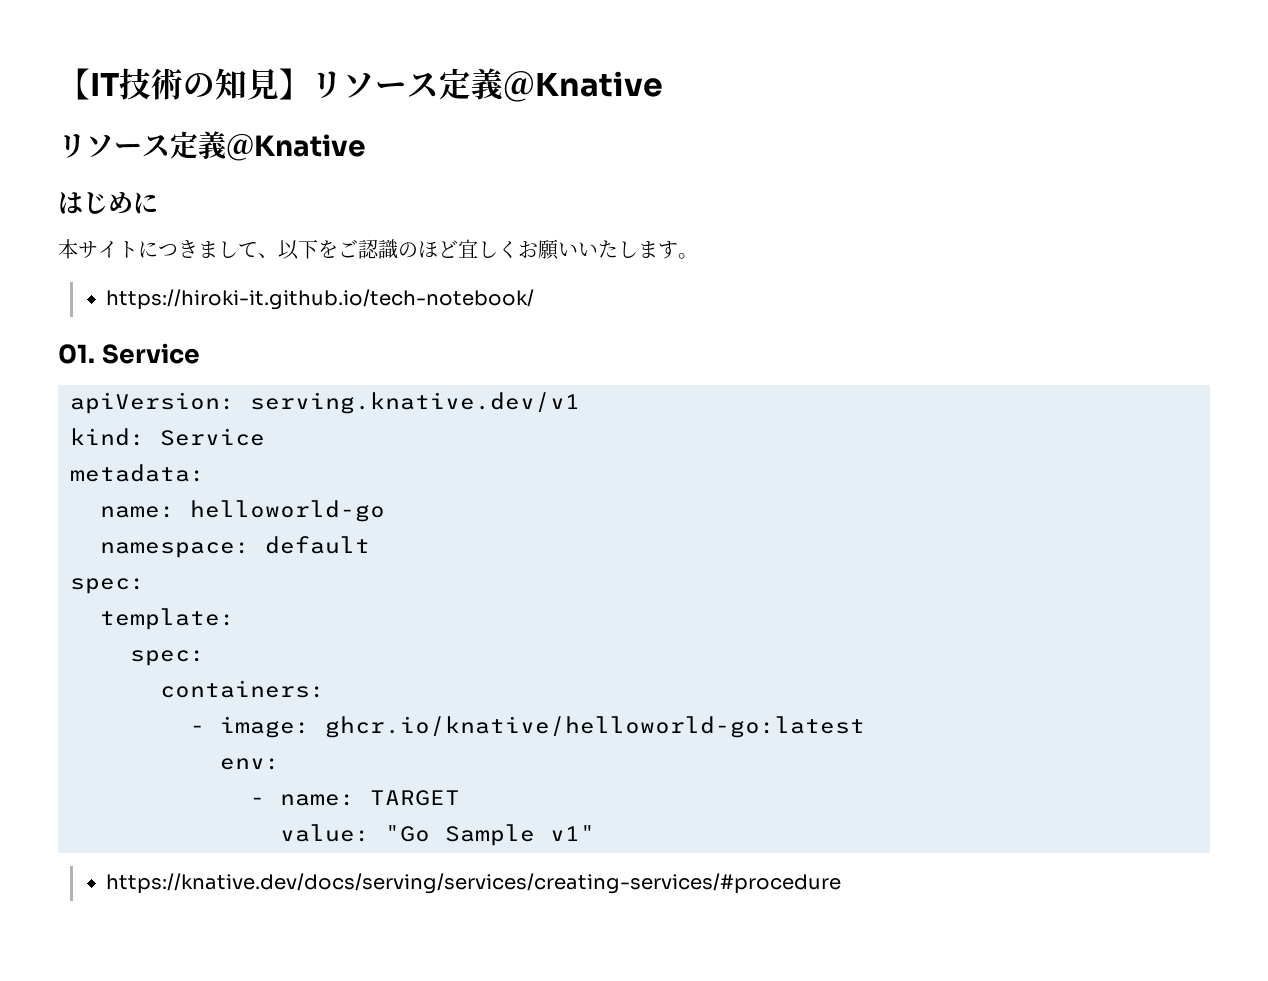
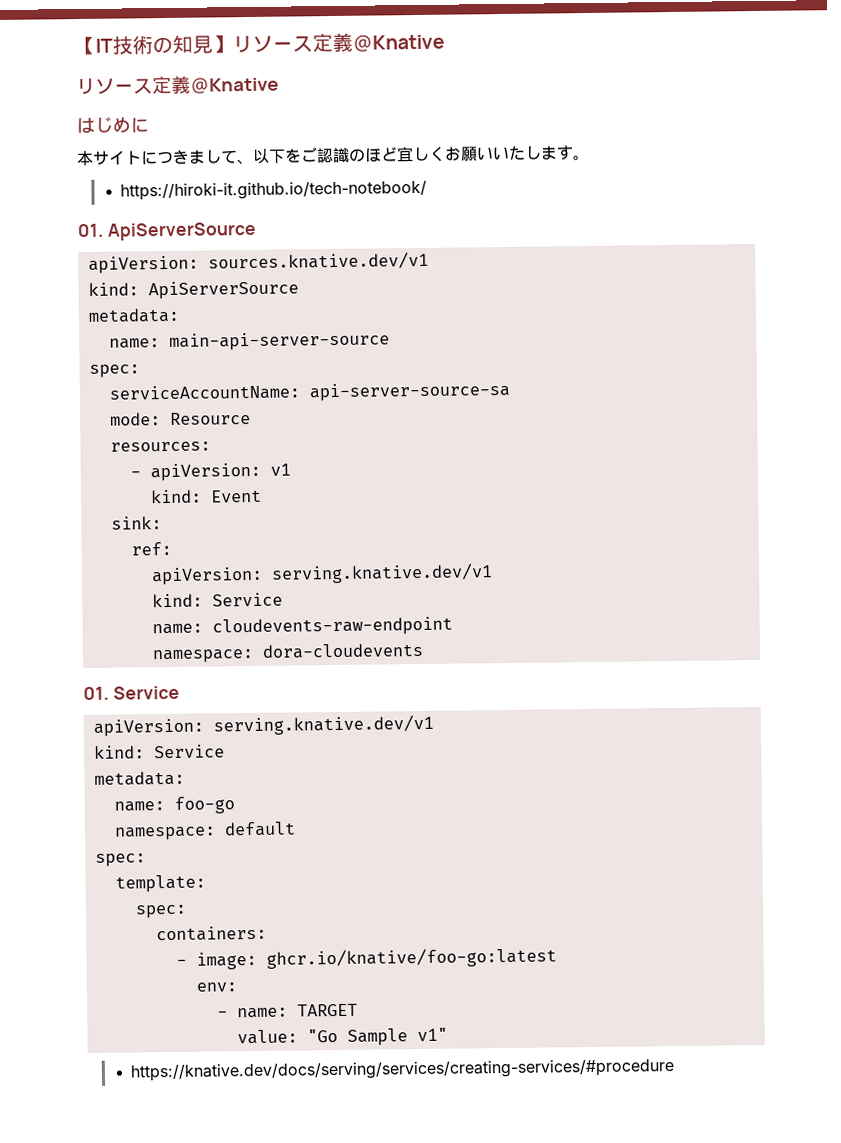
(535, 299) none -> [77,221,257,241] [87,251,429,274] [87,280,299,300] [87,307,180,323] [108,331,390,351] [88,364,140,378] [108,381,510,402] [109,412,251,426] [109,441,211,452] [129,462,291,482] [150,489,262,504] [110,516,162,530] [130,541,172,556] [150,563,493,586] [151,592,283,608] [151,616,453,637] [151,642,424,664] // 01. ApiServerSource // apiVersion: sources.knative.dev/v1 // kind: ApiServerSource // metadata: // name: main-api-server-source // spec: // serviceAccountName: api-server-source-sa // mode: Resource // resources: // - apiVersion: v1 // kind: Event // sink: // ref: // apiVersion: serving.knative.dev/v1 // kind: Service // name: cloudevents-raw-endpoint // namespace: dora-cloudevents
[190,500,385,522] helloworld-go -> [173,796,235,814] foo-go
[325,716,865,738] ghcr.io/knative/helloworld-go:latest -> [265,947,557,969] ghcr.io/knative/foo-go:latest

